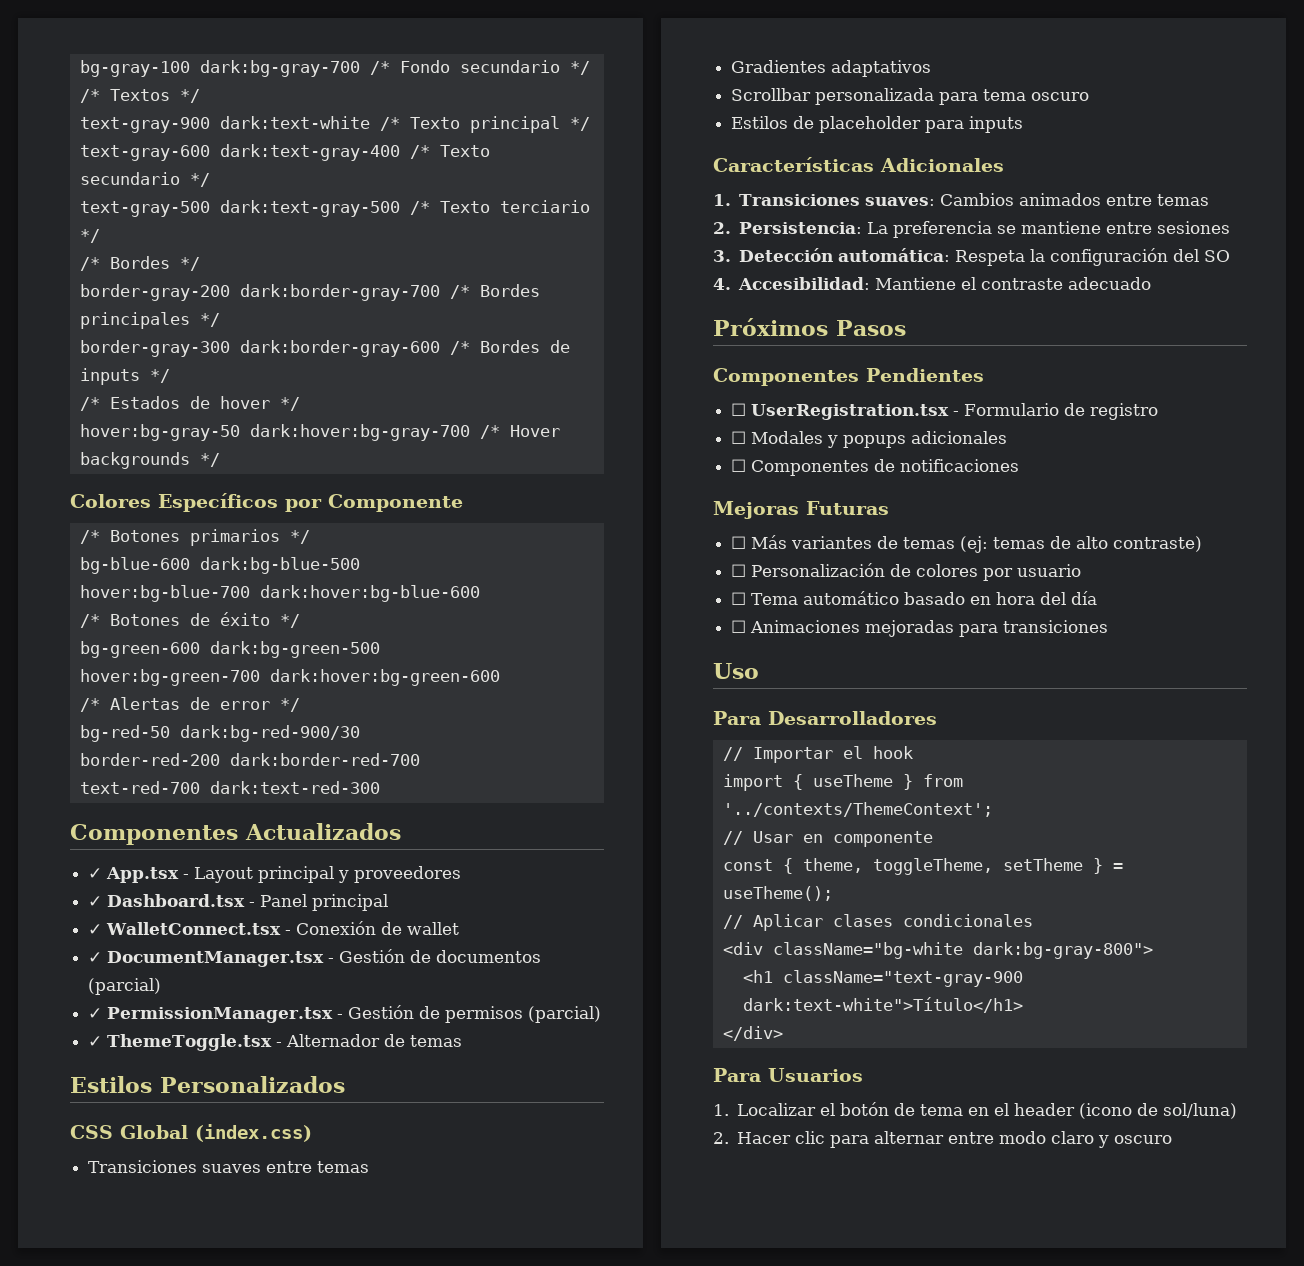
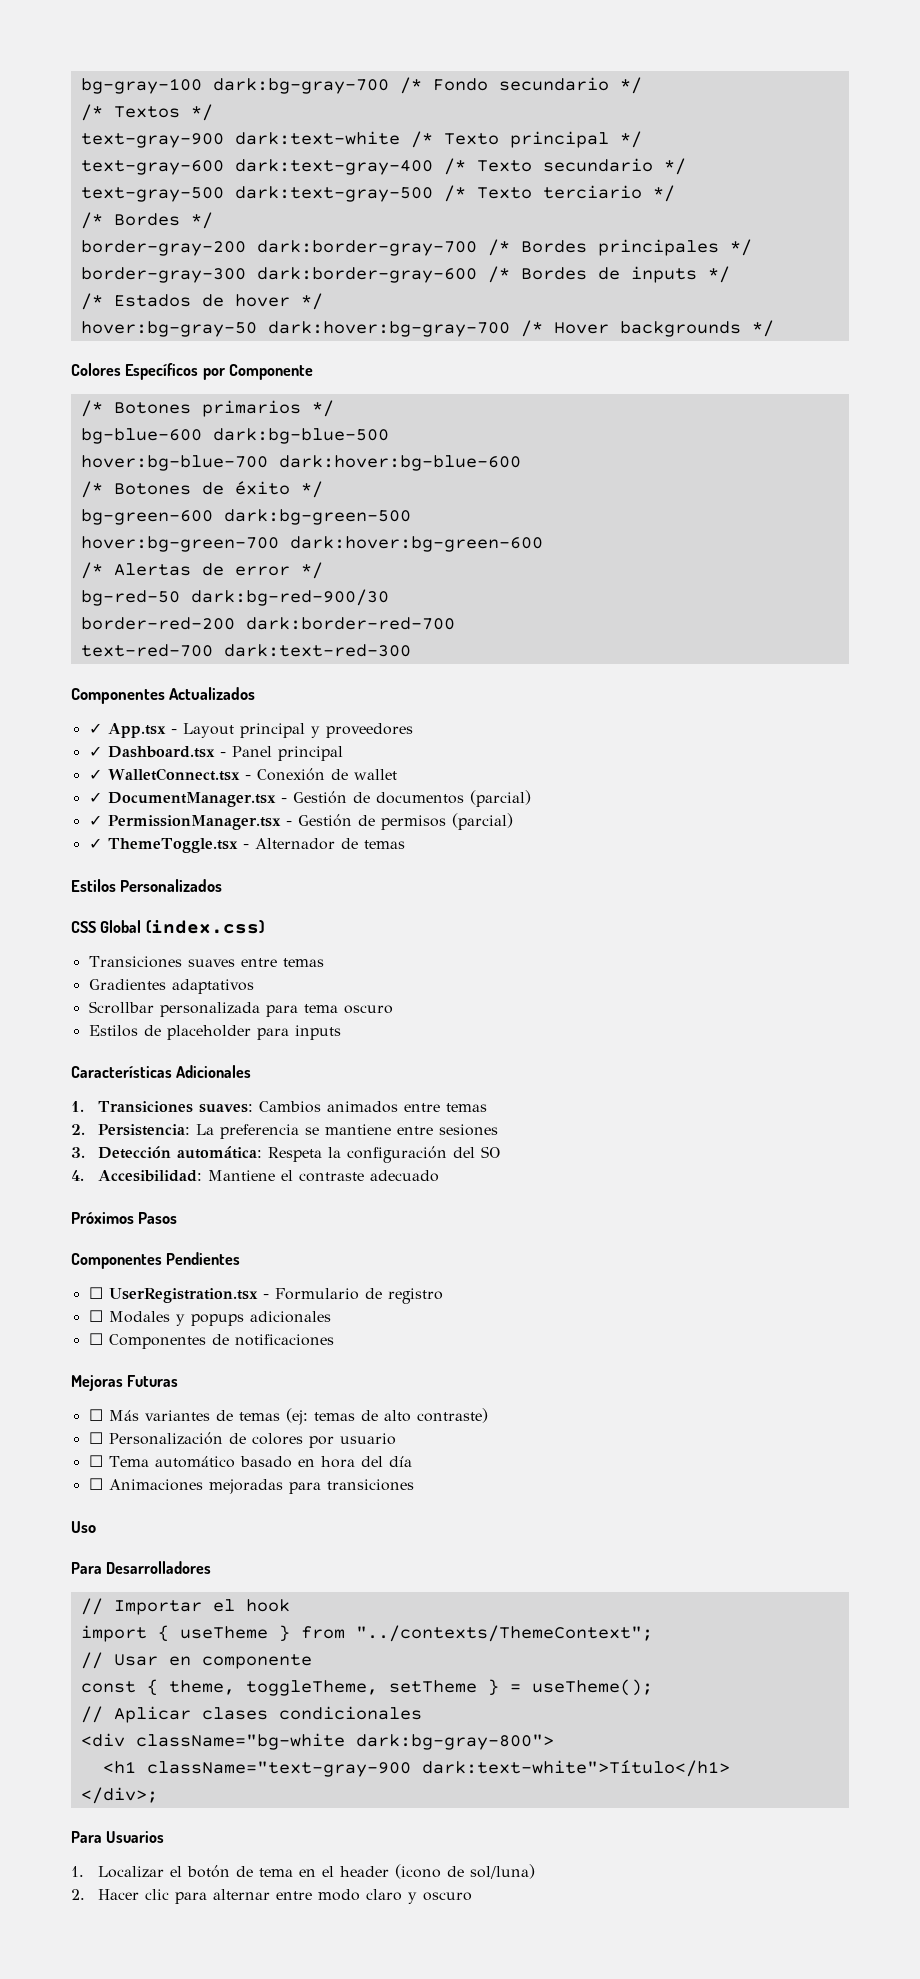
[722,802,993,817] '../contexts/ThemeContext'; -> [355,1625,653,1642] "../contexts/ThemeContext";
[722,1026,783,1041] </div> -> [80,1787,158,1804] </div>;

